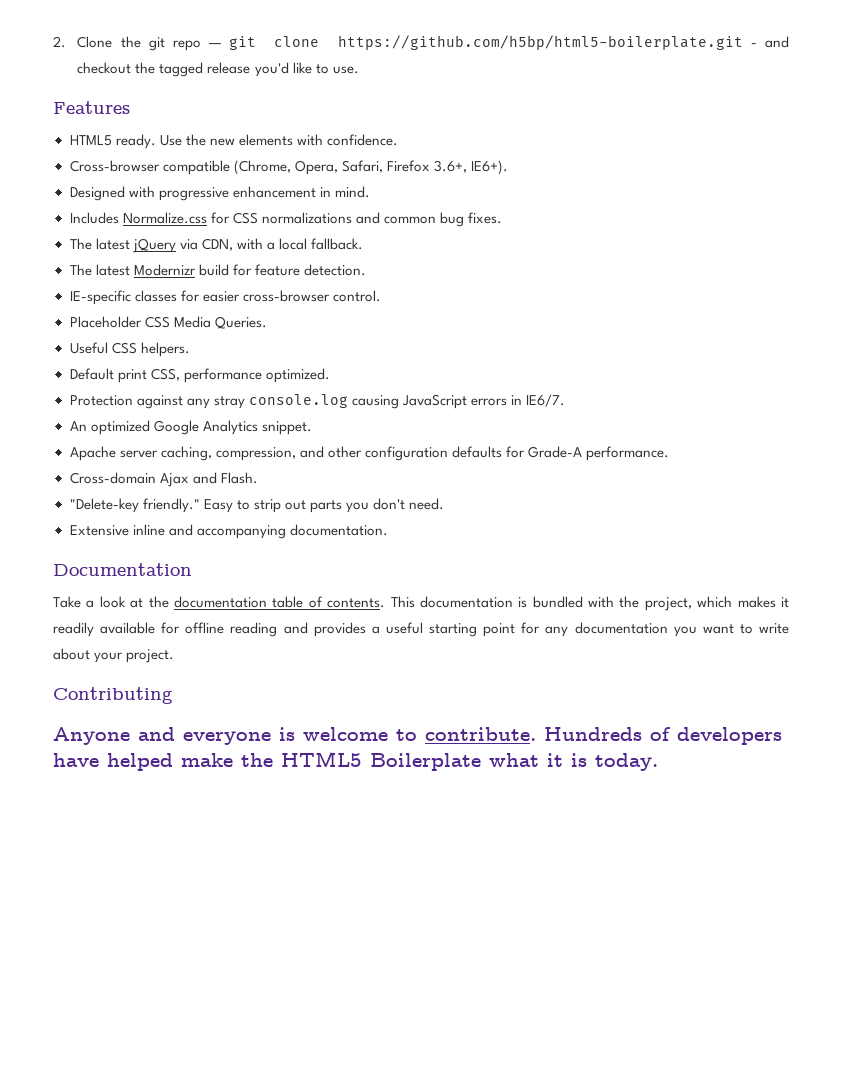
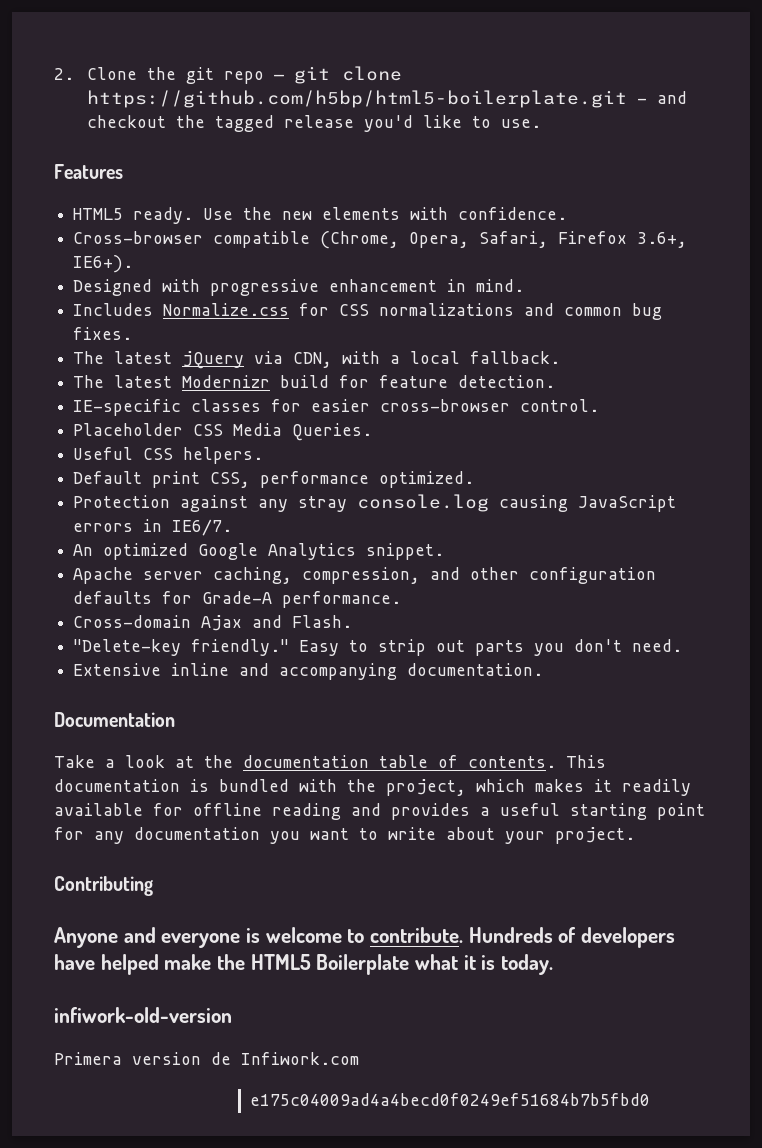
(658, 762) none -> [54,1007,232,1023] [54,1052,359,1065] [250,1093,651,1106] // infiwork-old-version // Primera version de Infiwork.com // e175c04009ad4a4becd0f0249ef51684b7b5fbd0

